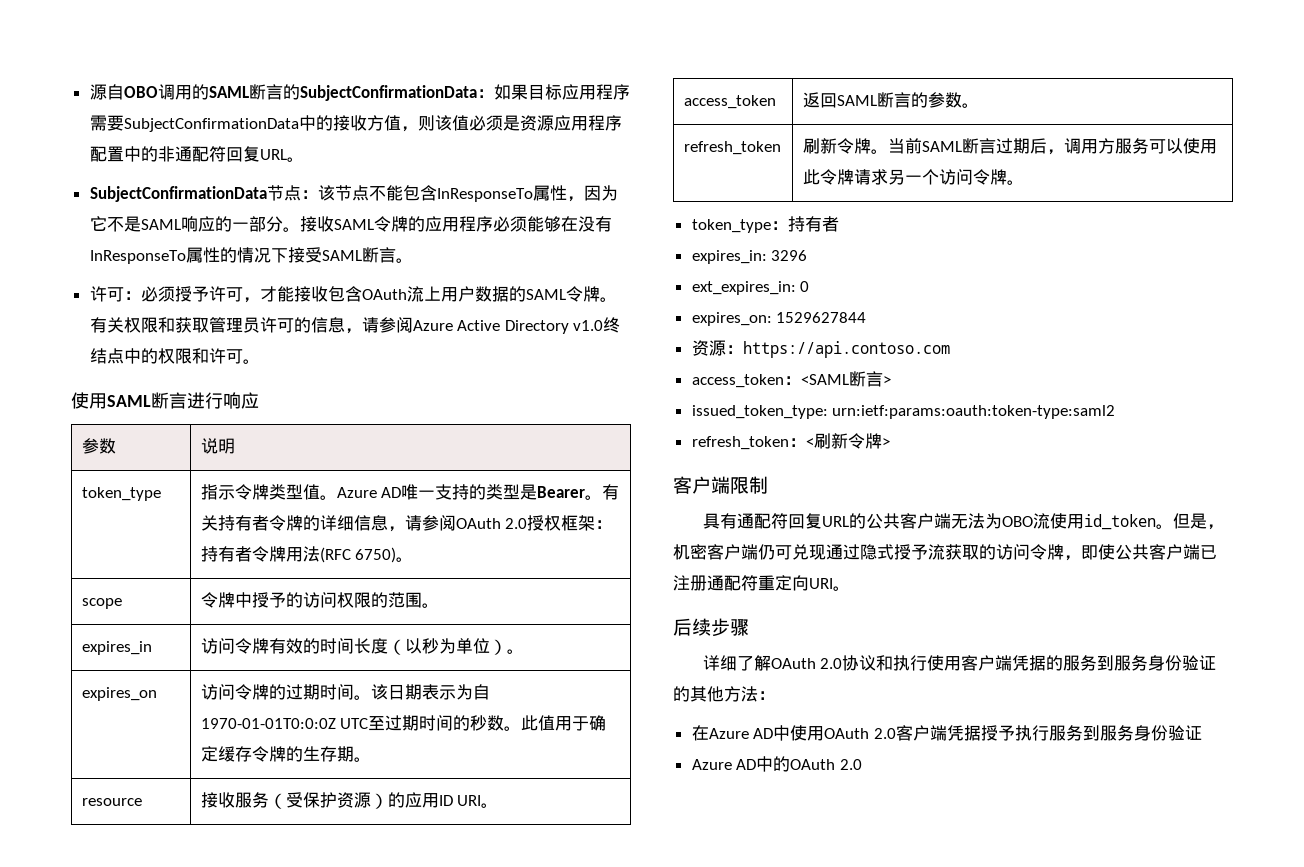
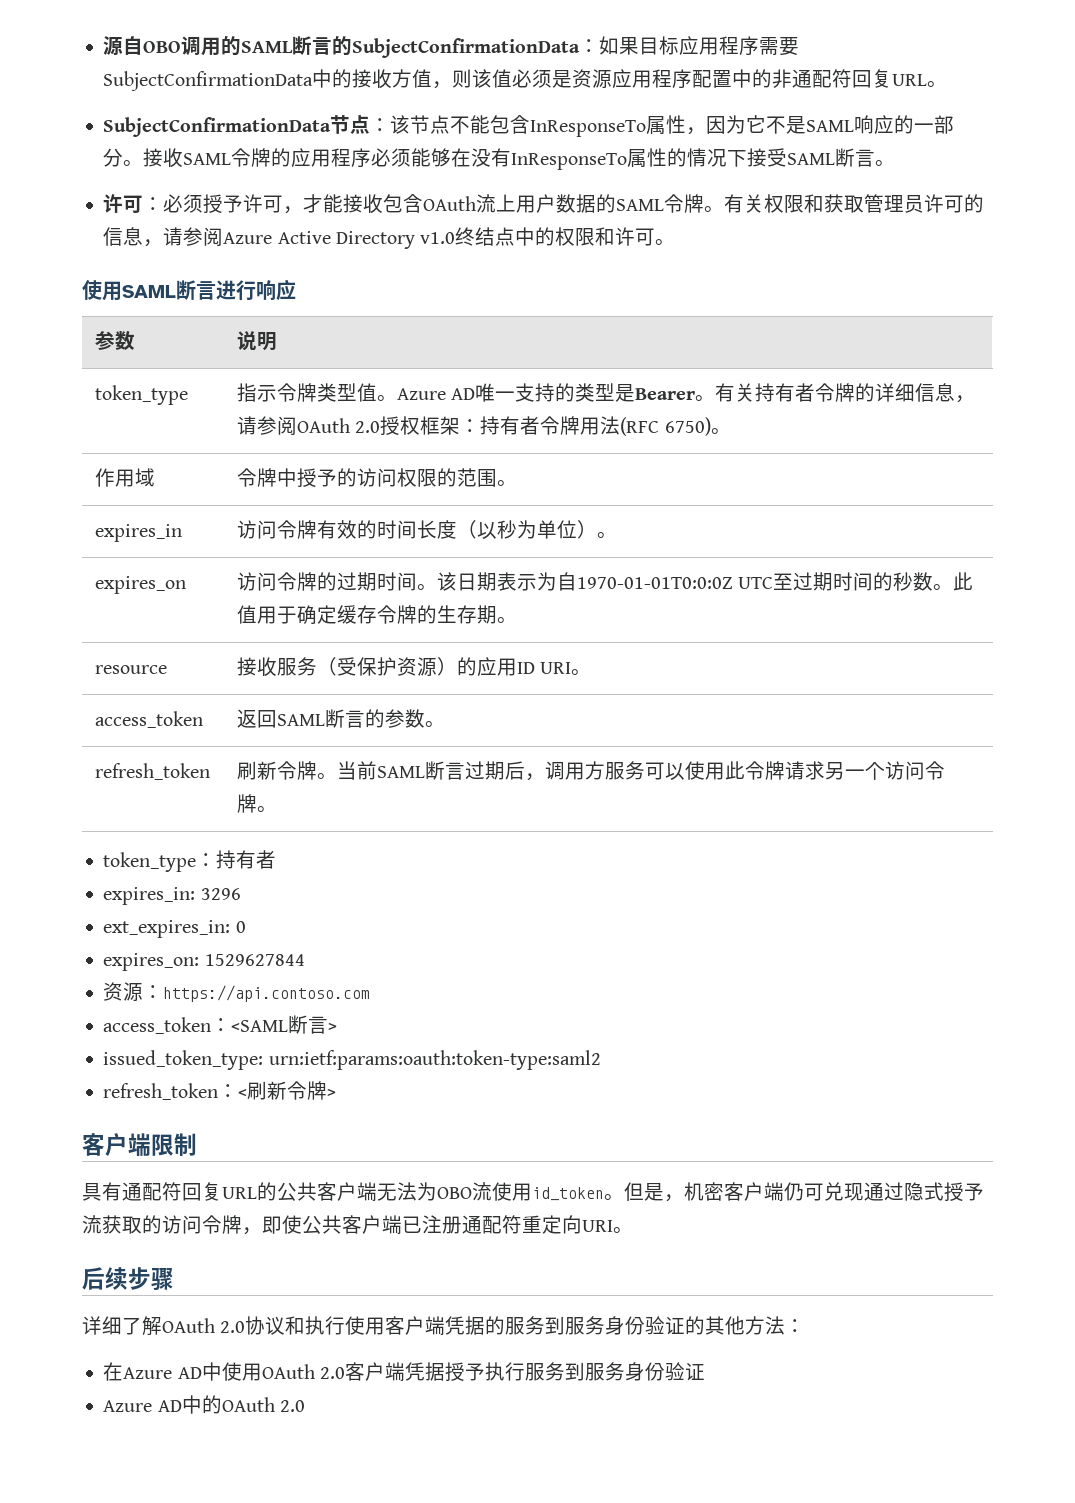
[81,598,122,609] scope -> [95,468,156,487] 作用域

